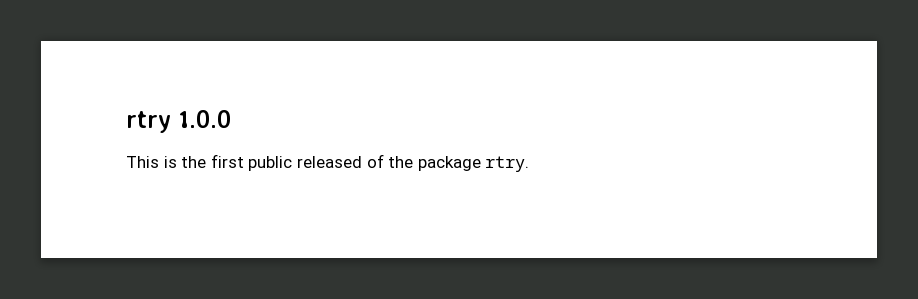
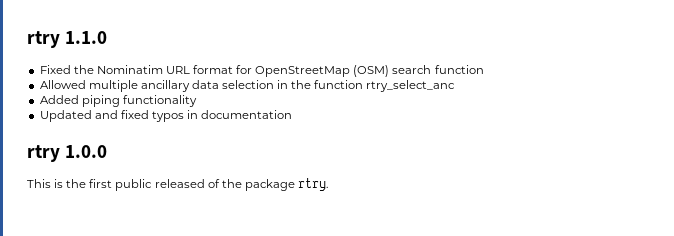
[126,111,171,133] rtry -> [27,31,108,48] [39,65,484,77] [39,80,456,92] [39,95,197,107] [39,110,293,122] [27,145,60,162] rtry 1.1.0 // Fixed the Nominatim URL format for OpenStreetMap (OSM) search function // Allowed multiple ancillary data selection in the function rtry_select_anc // Added piping functionality // Updated and fixed typos in documentation // rtry

